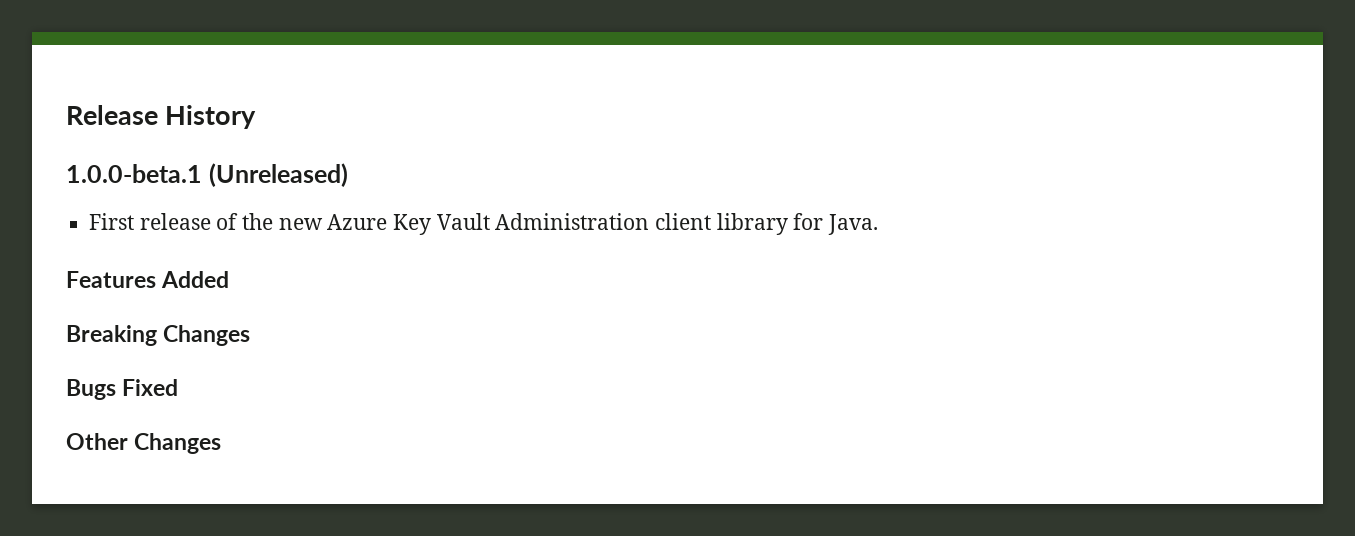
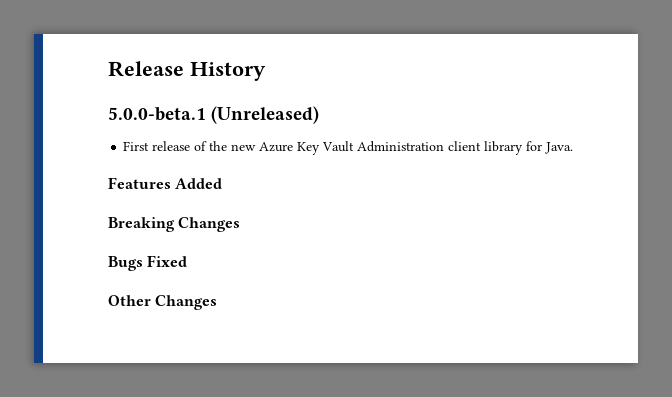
[66,164,202,183] 1.0.0-beta.1 -> [108,107,206,121] 5.0.0-beta.1

